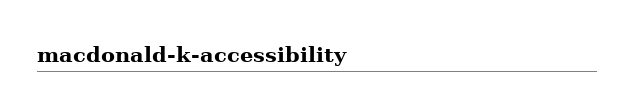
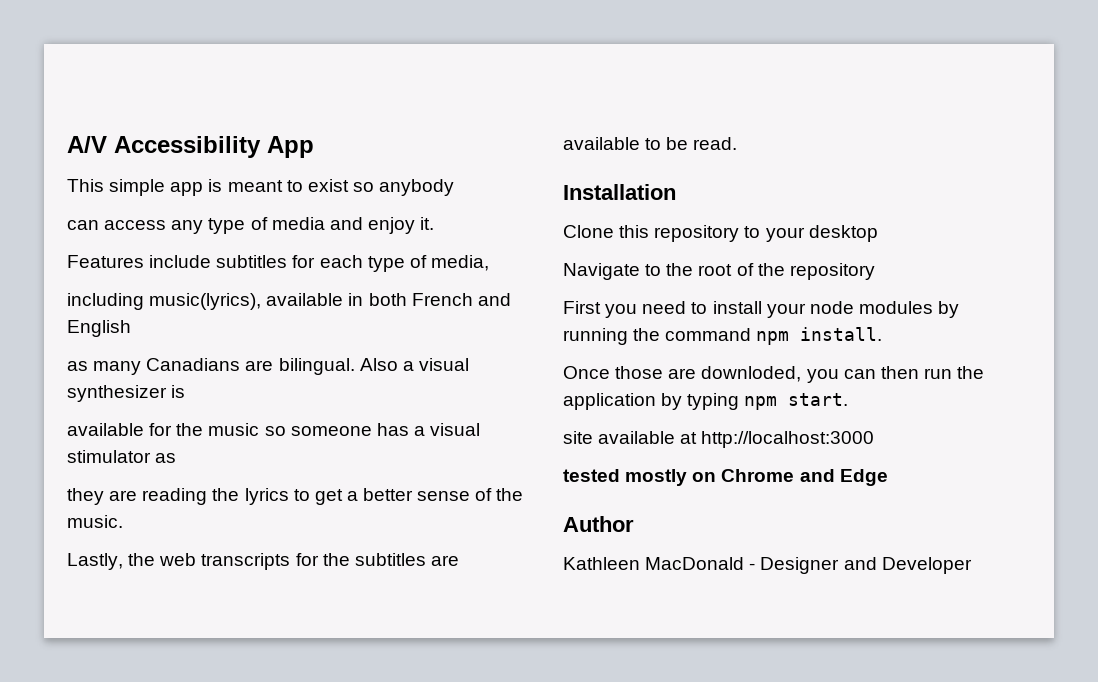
[37,46,347,66] macdonald-k-accessibility -> [67,136,314,158] [67,179,455,196] [67,217,435,234] [67,255,489,272] [67,293,511,310] [67,320,131,337] [67,358,469,375] [67,385,186,402] [67,423,481,436] [67,450,177,463] [67,488,524,505] [67,515,123,528] [67,553,459,570] [563,137,738,150] [563,184,676,200] [563,225,878,242] [563,263,875,280] [563,301,960,318] [563,327,883,345] [563,366,985,383] [563,393,849,410] [563,431,875,448] [563,469,888,486] [563,516,634,532] [563,557,972,574] A/V Accessibility App // This simple app is meant to exist so anybody // can access any type of media and enjoy it. // Features include subtitles for each type of media, // including music(lyrics), available in both French and English // as many Canadians are bilingual. Also a visual synthesizer is // available for the music so someone has a visual stimulator as // they are reading the lyrics to get a better sense of the music. // Lastly, the web transcripts for the subtitles are available to be read. // Installation // Clone this repository to your desktop // Navigate to the root of the repository // First you need to install your node modules by running the command npm install. // Once those are downloded, you can then run the application by typing npm start. // site available at http://localhost:3000 // tested mostly on Chrome and Edge // Author // Kathleen MacDonald - Designer and Developer

